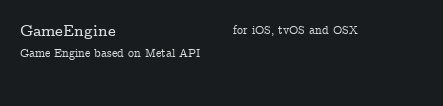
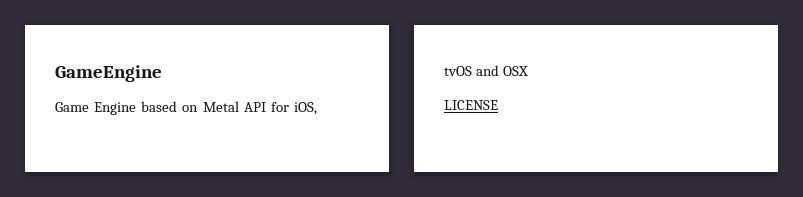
(358, 30) none -> [444,100,498,110] // LICENSE

